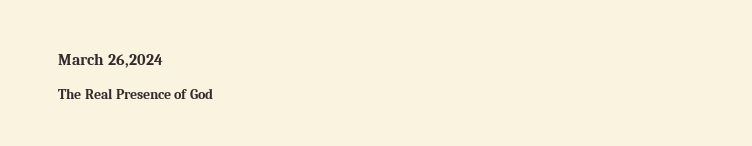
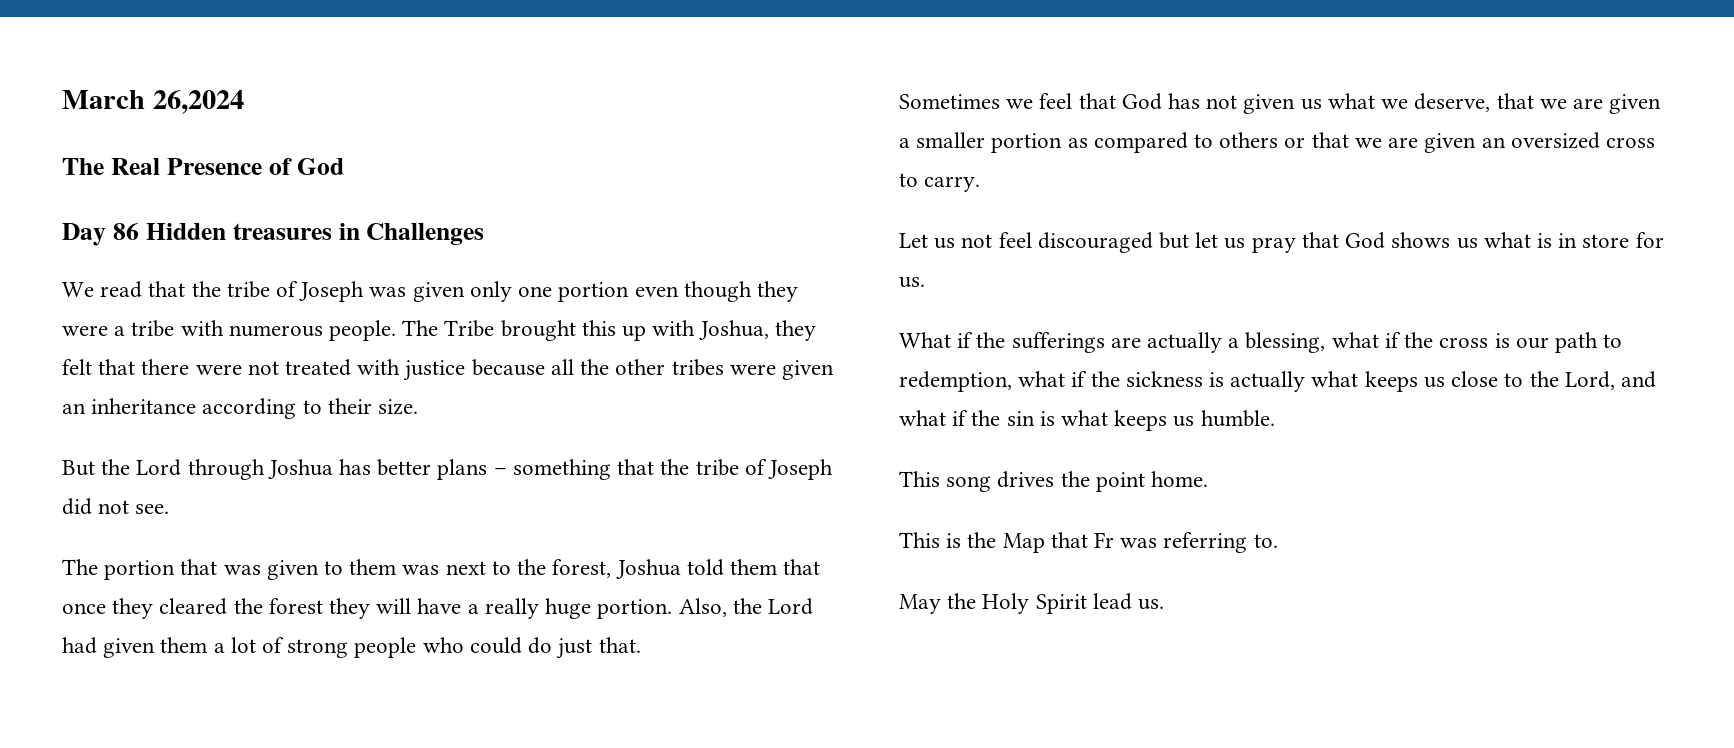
(214, 93) none -> [62,223,485,246] [62,281,798,302] [62,320,816,341] [62,359,834,381] [62,398,419,419] [62,459,833,480] [62,498,170,515] [62,559,821,580] [62,598,813,619] [62,637,641,659] [899,93,1662,114] [899,132,1655,153] [899,173,981,192] [899,232,1664,253] [899,277,925,288] [899,332,1623,353] [899,371,1656,392] [899,410,1275,431] [899,471,1209,492] [899,532,1278,553] [899,593,1165,614] // Day 86 Hidden treasures in Challenges // We read that the tribe of Joseph was given only one portion even though they were a tribe with numerous people. The Tribe brought this up with Joshua, they felt that there were not treated with justice because all the other tribes were given an inheritance according to their size. // But the Lord through Joshua has better plans – something that the tribe of Joseph did not see. // The portion that was given to them was next to the forest, Joshua told them that once they cleared the forest they will have a really huge portion. Also, the Lord had given them a lot of strong people who could do just that. // Sometimes we feel that God has not given us what we deserve, that we are given a smaller portion as compared to others or that we are given an oversized cross to carry. // Let us not feel discouraged but let us pray that God shows us what is in store for us. // What if the sufferings are actually a blessing, what if the cross is our path to redemption, what if the sickness is actually what keeps us close to the Lord, and what if the sin is what keeps us humble. // This song drives the point home. // This is the Map that Fr was referring to. // May the Holy Spirit lead us.

